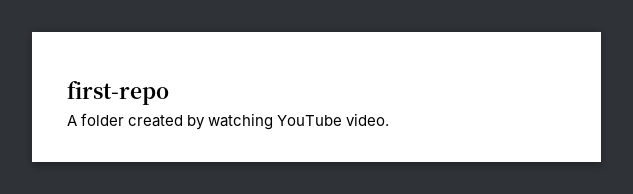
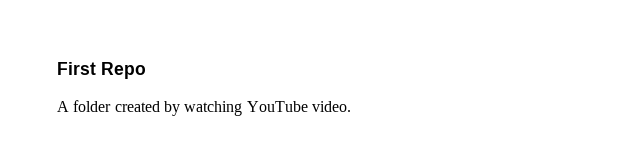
[67,81,169,105] first-repo -> [57,62,146,79] First Repo

